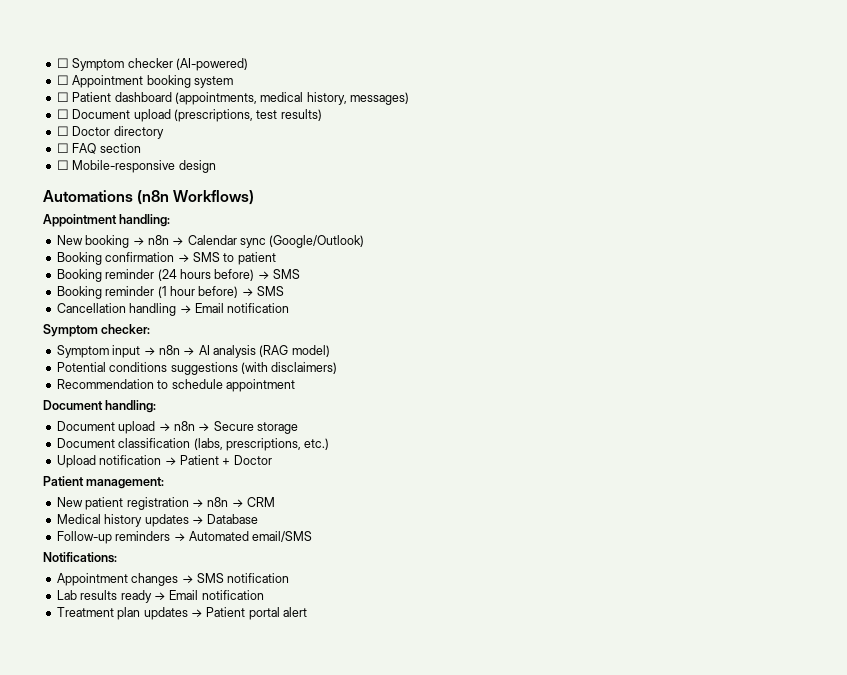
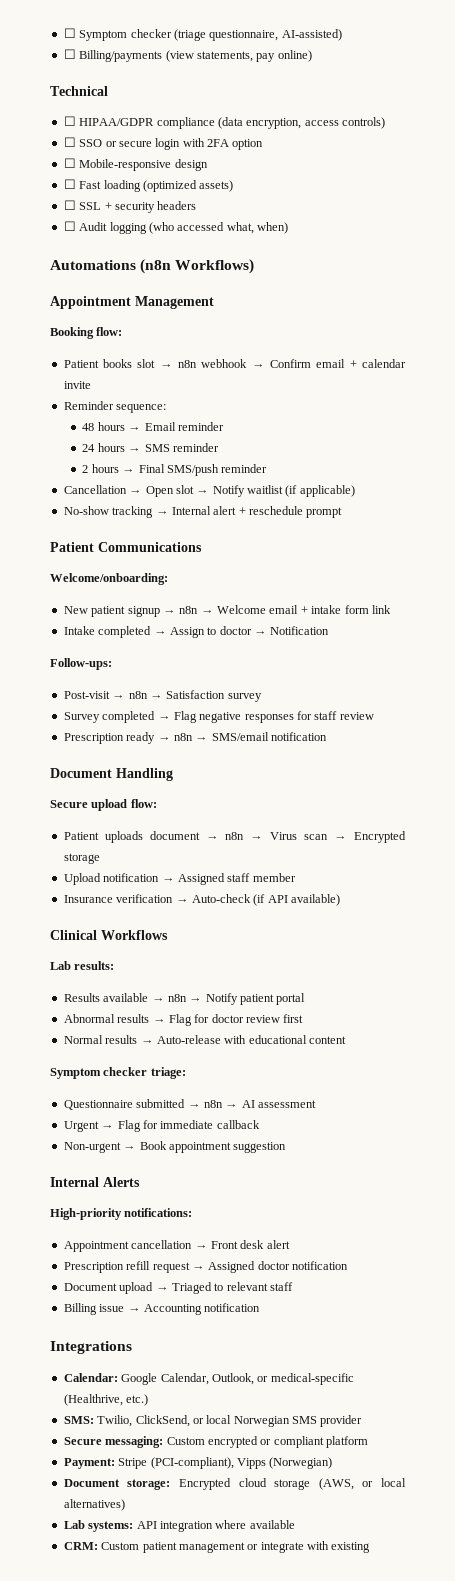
[175,58,248,71] [56,75,233,88] [56,92,409,105] [56,109,322,122] [56,126,164,139] [56,143,141,154] [56,160,216,173] [43,190,255,205] [43,214,171,227] [56,235,365,248] [56,252,276,265] [56,269,300,282] [56,286,284,299] [56,303,290,316] [43,324,151,337] [56,345,330,358] [56,362,338,375] [56,379,295,392] [43,400,157,413] [56,421,298,434] [56,438,330,451] [56,455,272,468] [43,476,165,489] [56,497,275,510] [56,514,259,527] [56,531,313,544] [43,552,117,563] [56,573,290,586] [56,590,264,603] [56,607,307,620] (AI-powered) // ☐ Appointment booking system // ☐ Patient dashboard (appointments, medical history, messages) // ☐ Document upload (prescriptions, test results) // ☐ Doctor directory // ☐ FAQ section // ☐ Mobile-responsive design // Automations (n8n Workflows) // Appointment handling: // New booking → n8n → Calendar sync (Google/Outlook) // Booking confirmation → SMS to patient // Booking reminder (24 hours before) → SMS // Booking reminder (1 hour before) → SMS // Cancellation handling → Email notification // Symptom checker: // Symptom input → n8n → AI analysis (RAG model) // Potential conditions suggestions (with disclaimers) // Recommendation to schedule appointment // Document handling: // Document upload → n8n → Secure storage // Document classification (labs, prescriptions, etc.) // Upload notification → Patient + Doctor // Patient management: // New patient registration → n8n → CRM // Medical history updates → Database // Follow-up reminders → Automated email/SMS // Notifications: // Appointment changes → SMS notification // Lab results ready → Email notification // Treatment plan updates → Patient portal alert -> [173,29,342,41] [63,49,312,62] [50,86,108,96] [63,116,385,129] [63,137,264,150] [63,158,208,171] [63,179,234,192] [63,200,197,213] [63,221,288,234] [50,259,255,274] [50,296,214,309] [50,327,123,339] [63,359,406,368] [63,381,91,389] [63,401,167,413] [82,422,224,431] [82,443,219,452] [82,464,268,476] [63,485,355,497] [63,506,343,518] [50,542,202,552] [50,573,168,585] [63,605,391,617] [63,626,330,638] [50,658,112,670] [63,690,262,702] [63,711,374,723] [63,732,327,744] [50,768,173,781] [50,799,157,811] [63,831,406,843] [63,853,100,864] [63,873,296,885] [63,894,340,906] [50,930,168,940] [50,961,115,970] [63,993,306,1005] [63,1014,304,1026] [63,1035,346,1044] [50,1067,186,1079] [63,1099,316,1110] [63,1120,260,1132] [63,1141,287,1153] [50,1177,140,1187] [50,1208,193,1220] [63,1240,290,1252] [63,1261,348,1273] [63,1282,293,1294] [63,1303,261,1315] [50,1341,132,1354] [63,1373,354,1385] [63,1394,149,1406] [63,1415,363,1427] [63,1436,368,1448] [63,1457,333,1469] [63,1478,406,1490] [63,1499,125,1511] [63,1520,295,1532] [63,1541,371,1553] (triage questionnaire, AI-assisted) // ☐ Billing/payments (view statements, pay online) // Technical // ☐ HIPAA/GDPR compliance (data encryption, access controls) // ☐ SSO or secure login with 2FA option // ☐ Mobile-responsive design // ☐ Fast loading (optimized assets) // ☐ SSL + security headers // ☐ Audit logging (who accessed what, when) // Automations (n8n Workflows) // Appointment Management // Booking flow: // Patient books slot → n8n webhook → Confirm email + calendar invite // Reminder sequence: // 48 hours → Email reminder // 24 hours → SMS reminder // 2 hours → Final SMS/push reminder // Cancellation → Open slot → Notify waitlist (if applicable) // No-show tracking → Internal alert + reschedule prompt // Patient Communications // Welcome/onboarding: // New patient signup → n8n → Welcome email + intake form link // Intake completed → Assign to doctor → Notification // Follow-ups: // Post-visit → n8n → Satisfaction survey // Survey completed → Flag negative responses for staff review // Prescription ready → n8n → SMS/email notification // Document Handling // Secure upload flow: // Patient uploads document → n8n → Virus scan → Encrypted storage // Upload notification → Assigned staff member // Insurance verification → Auto-check (if API available) // Clinical Workflows // Lab results: // Results available → n8n → Notify patient portal // Abnormal results → Flag for doctor review first // Normal results → Auto-release with educational content // Symptom checker triage: // Questionnaire submitted → n8n → AI assessment // Urgent → Flag for immediate callback // Non-urgent → Book appointment suggestion // Internal Alerts // High-priority notifications: // Appointment cancellation → Front desk alert // Prescription refill request → Assigned doctor notification // Document upload → Triaged to relevant staff // Billing issue → Accounting notification // Integrations // Calendar: Google Calendar, Outlook, or medical-specific (Healthrive, etc.) // SMS: Twilio, ClickSend, or local Norwegian SMS provider // Secure messaging: Custom encrypted or compliant platform // Payment: Stripe (PCI-compliant), Vipps (Norwegian) // Document storage: Encrypted cloud storage (AWS, or local alternatives) // Lab systems: API integration where available // CRM: Custom patient management or integrate with existing

